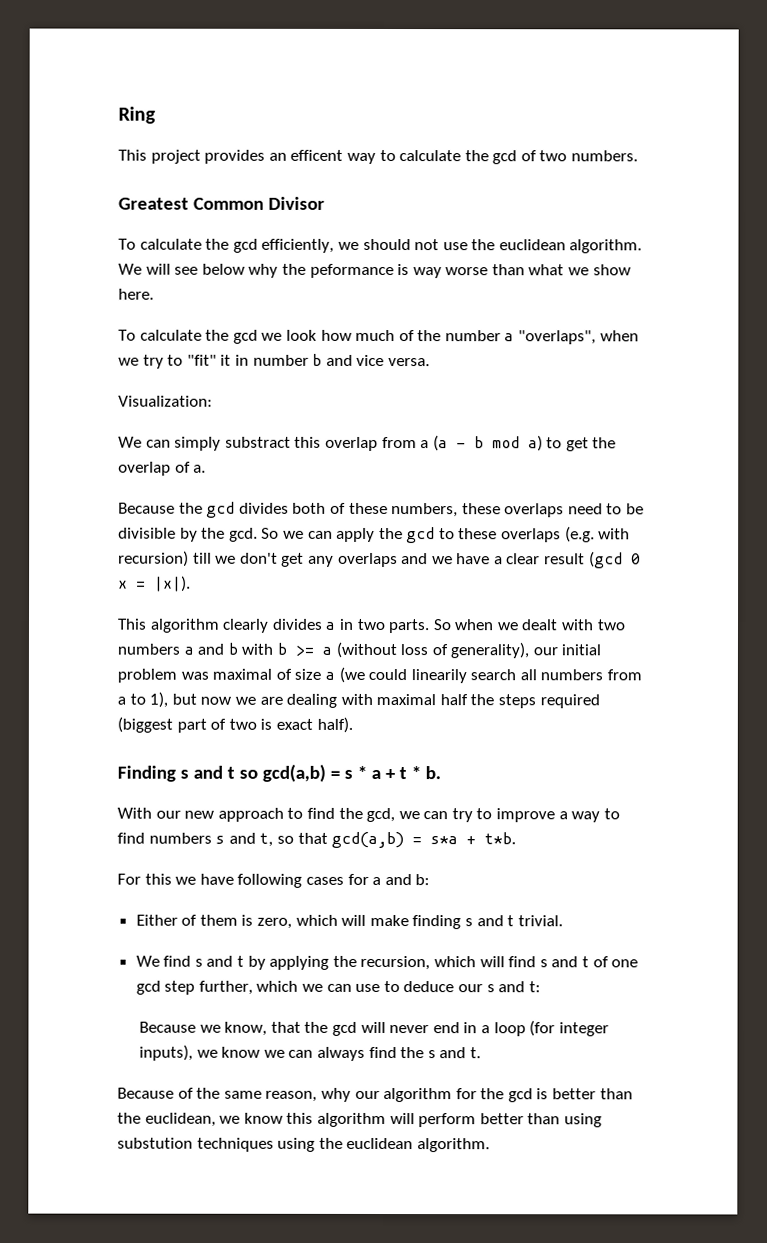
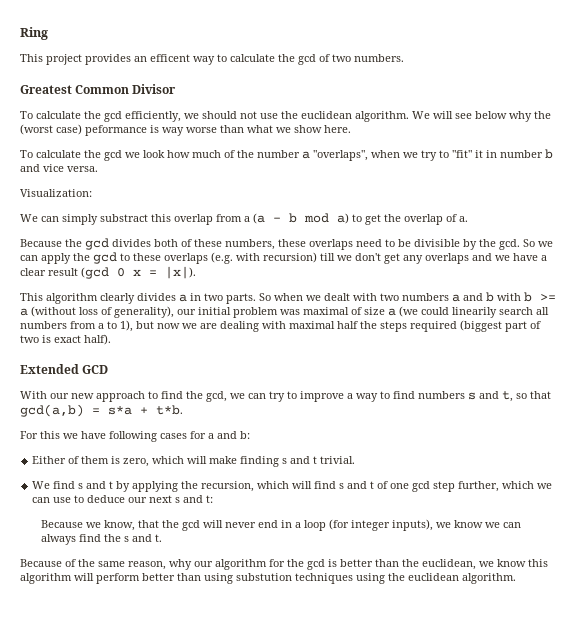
(306, 269) none -> [20,124,82,135] (worst case)
[117,763,441,782] Finding s and t so gcd(a,b) = s * a + t * b. -> [20,364,109,374] Extended GCD
(484, 988) none -> [149,495,173,503] next

